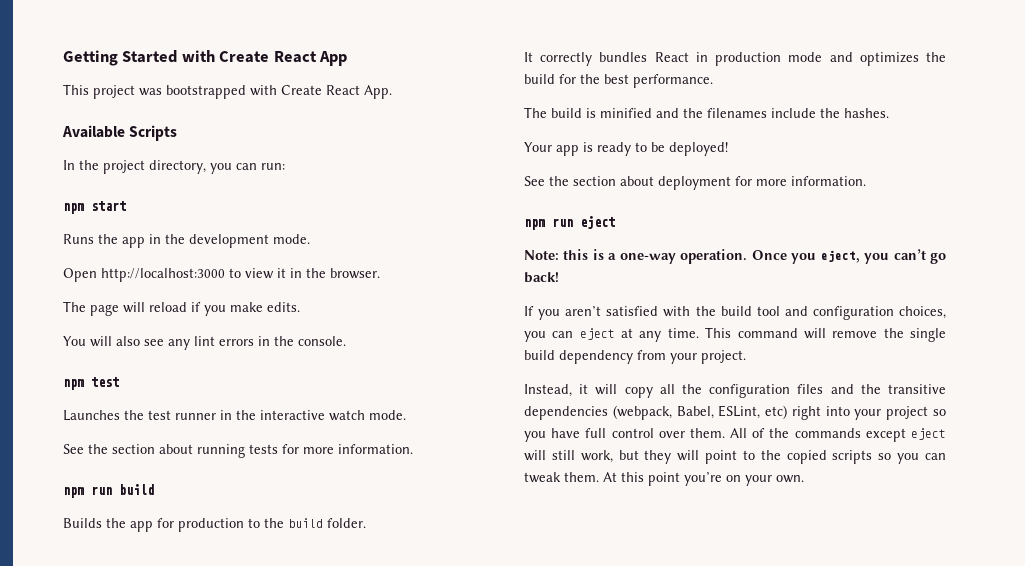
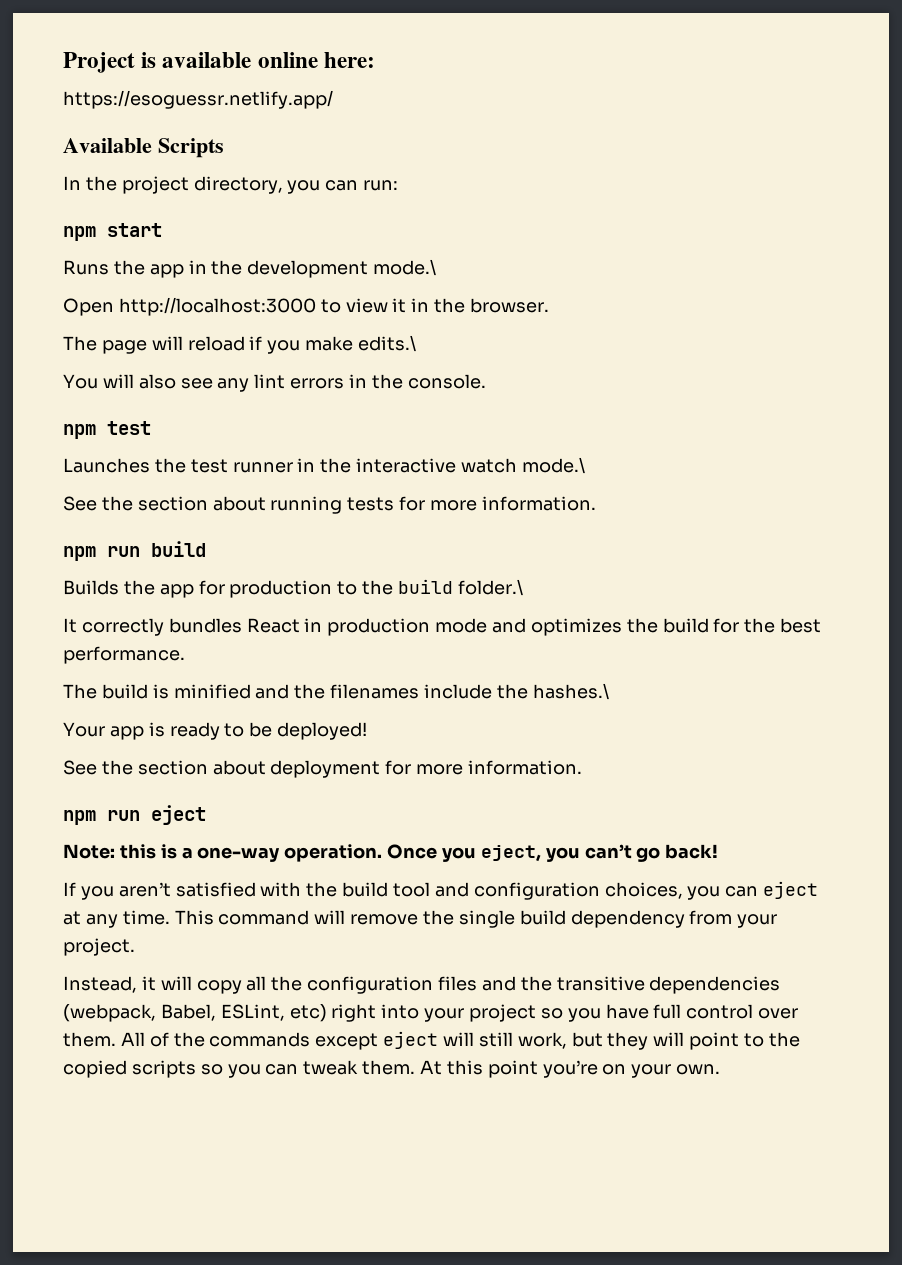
[63,50,348,66] [63,84,392,99] Getting Started with Create React App // This project was bootstrapped with Create React App. -> [63,52,375,73] [63,90,333,109] Project is available online here: // https://esoguessr.netlify.app/
[273,234,310,244] mode. -> [373,259,437,276] mode.\
[267,302,300,312] edits. -> [358,335,417,352] edits.\
[369,410,406,420] mode. -> [521,457,585,474] mode.\
[327,518,366,528] folder. -> [457,579,523,596] folder.\
[844,108,889,118] hashes. -> [532,683,609,700] hashes.\

